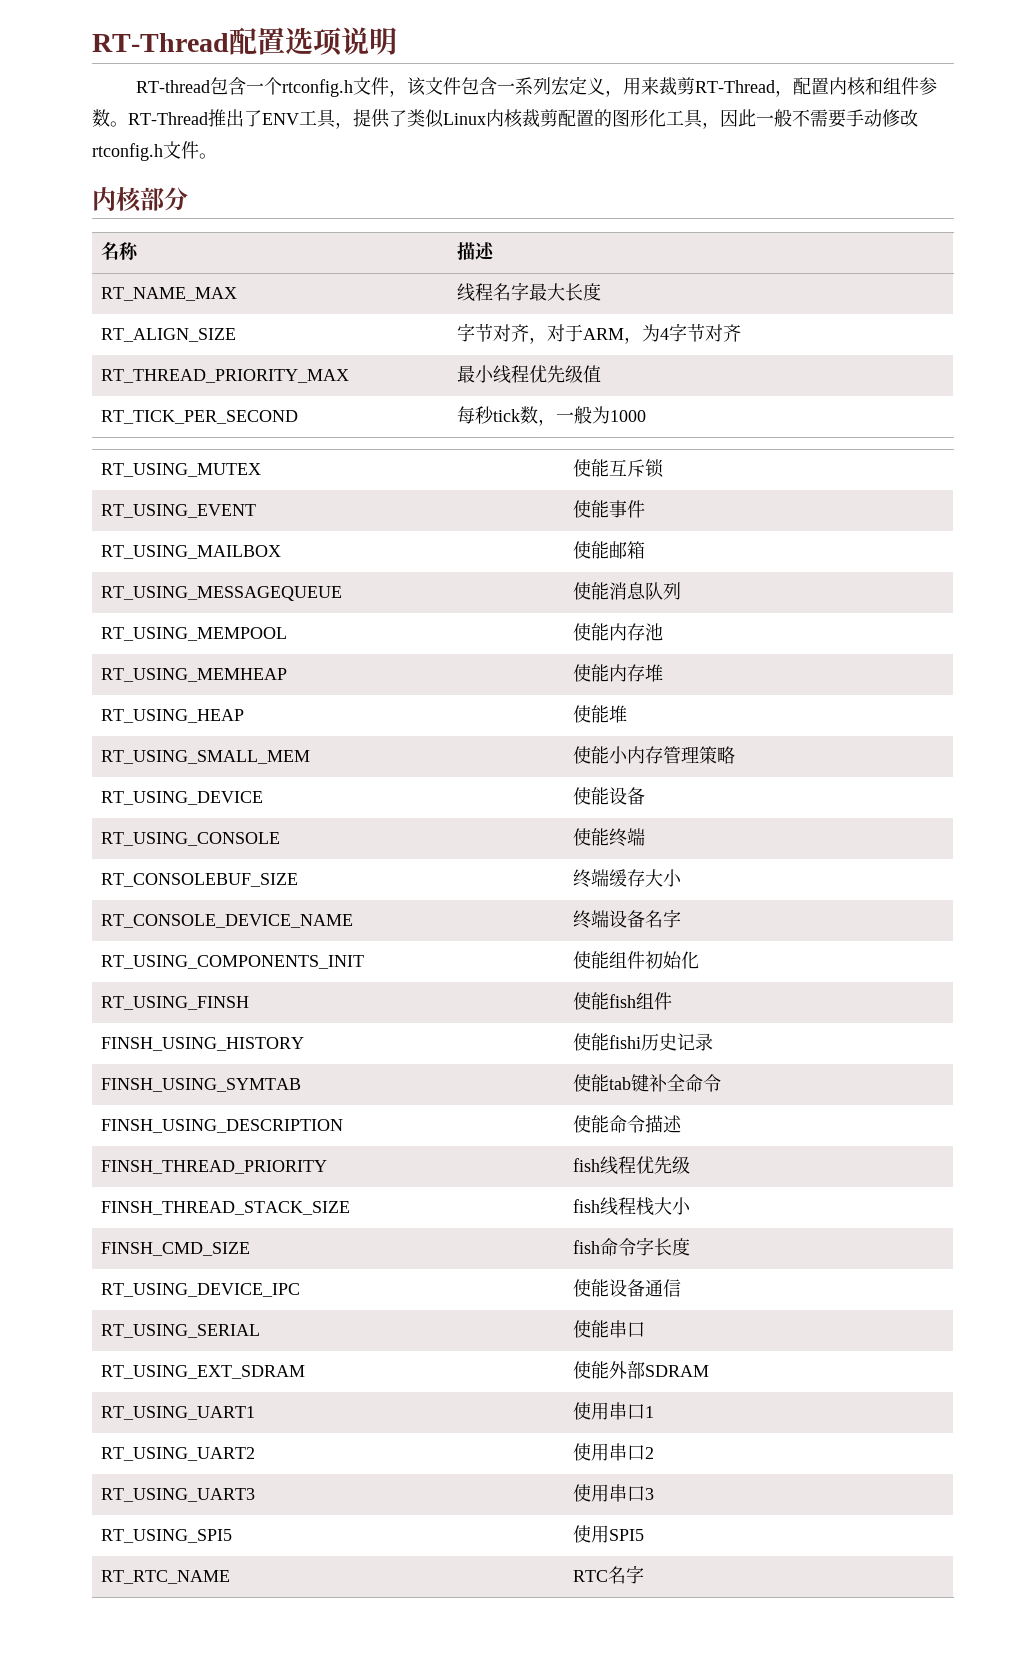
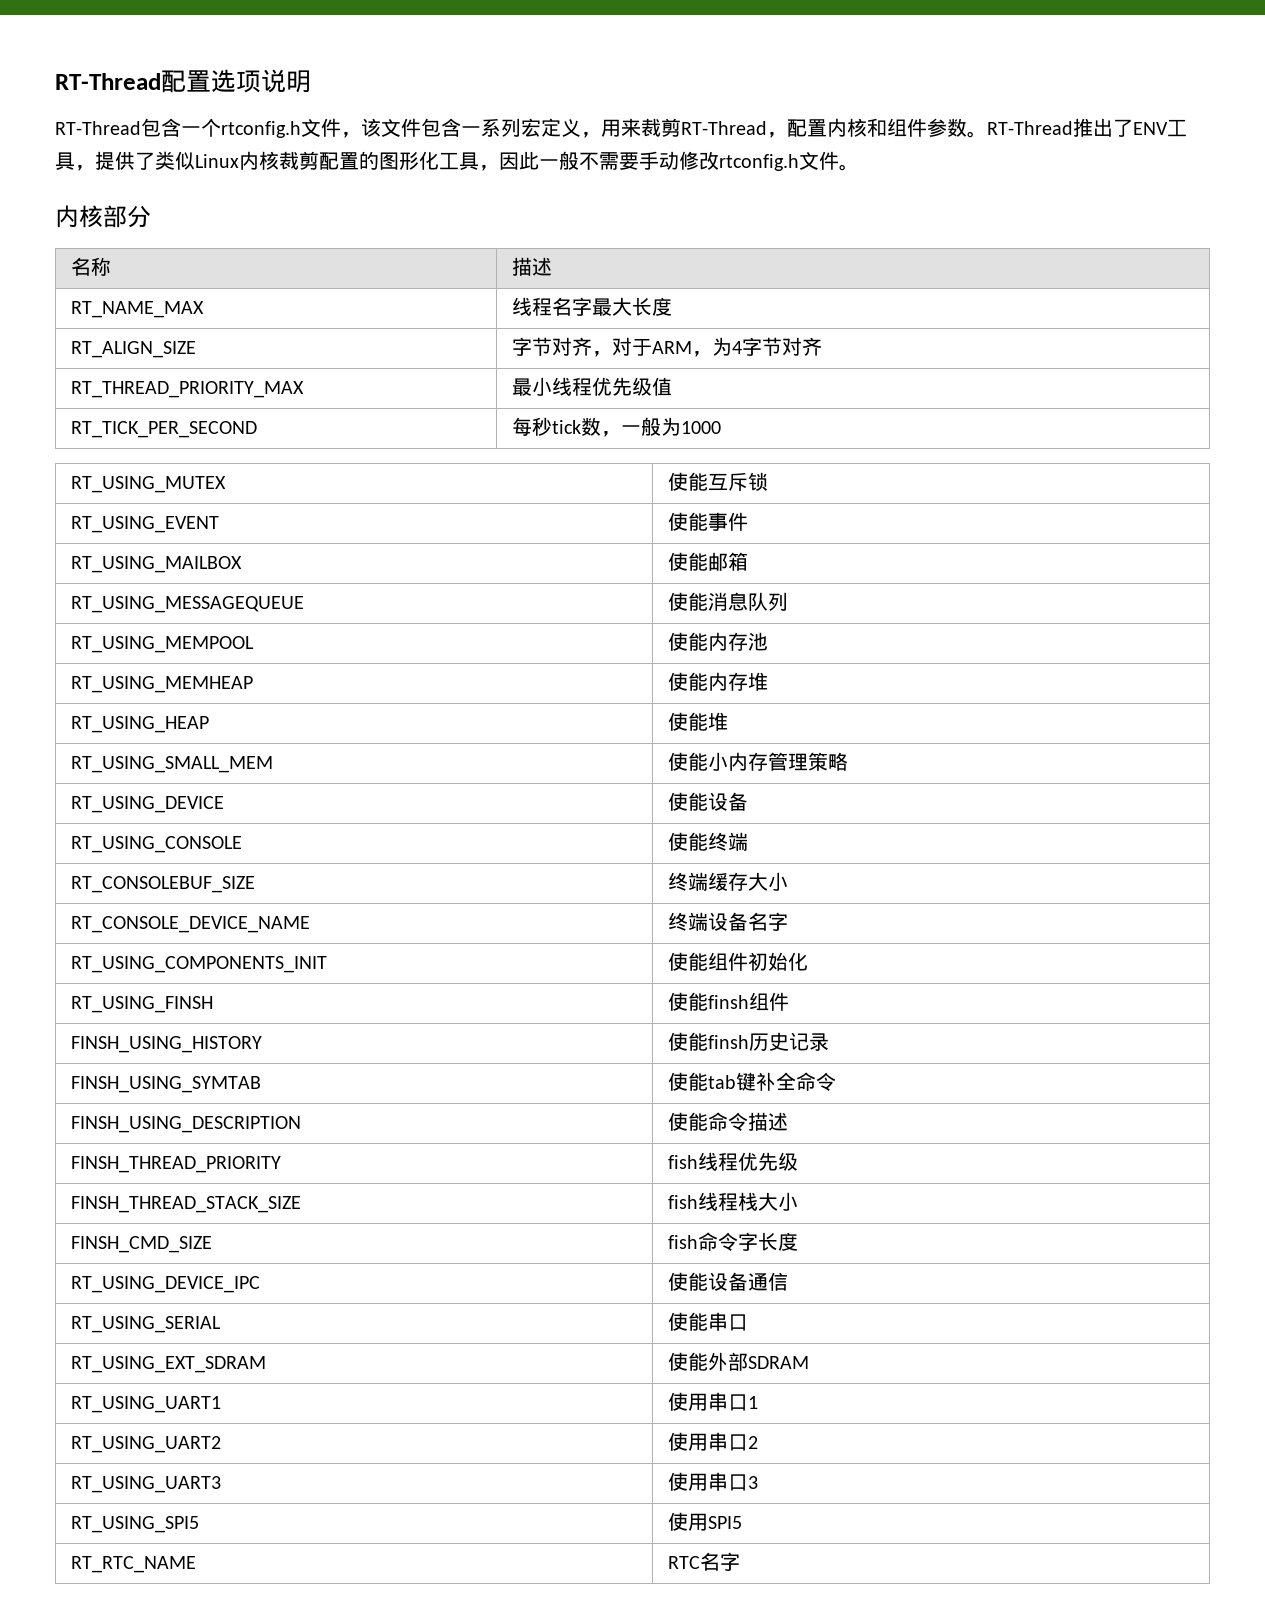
[135,80,210,93] RT-thread -> [55,121,141,135] RT-Thread
[609,994,637,1008] fish -> [707,995,749,1009] finsh
[609,1035,642,1049] fishi -> [707,1035,749,1049] finsh

